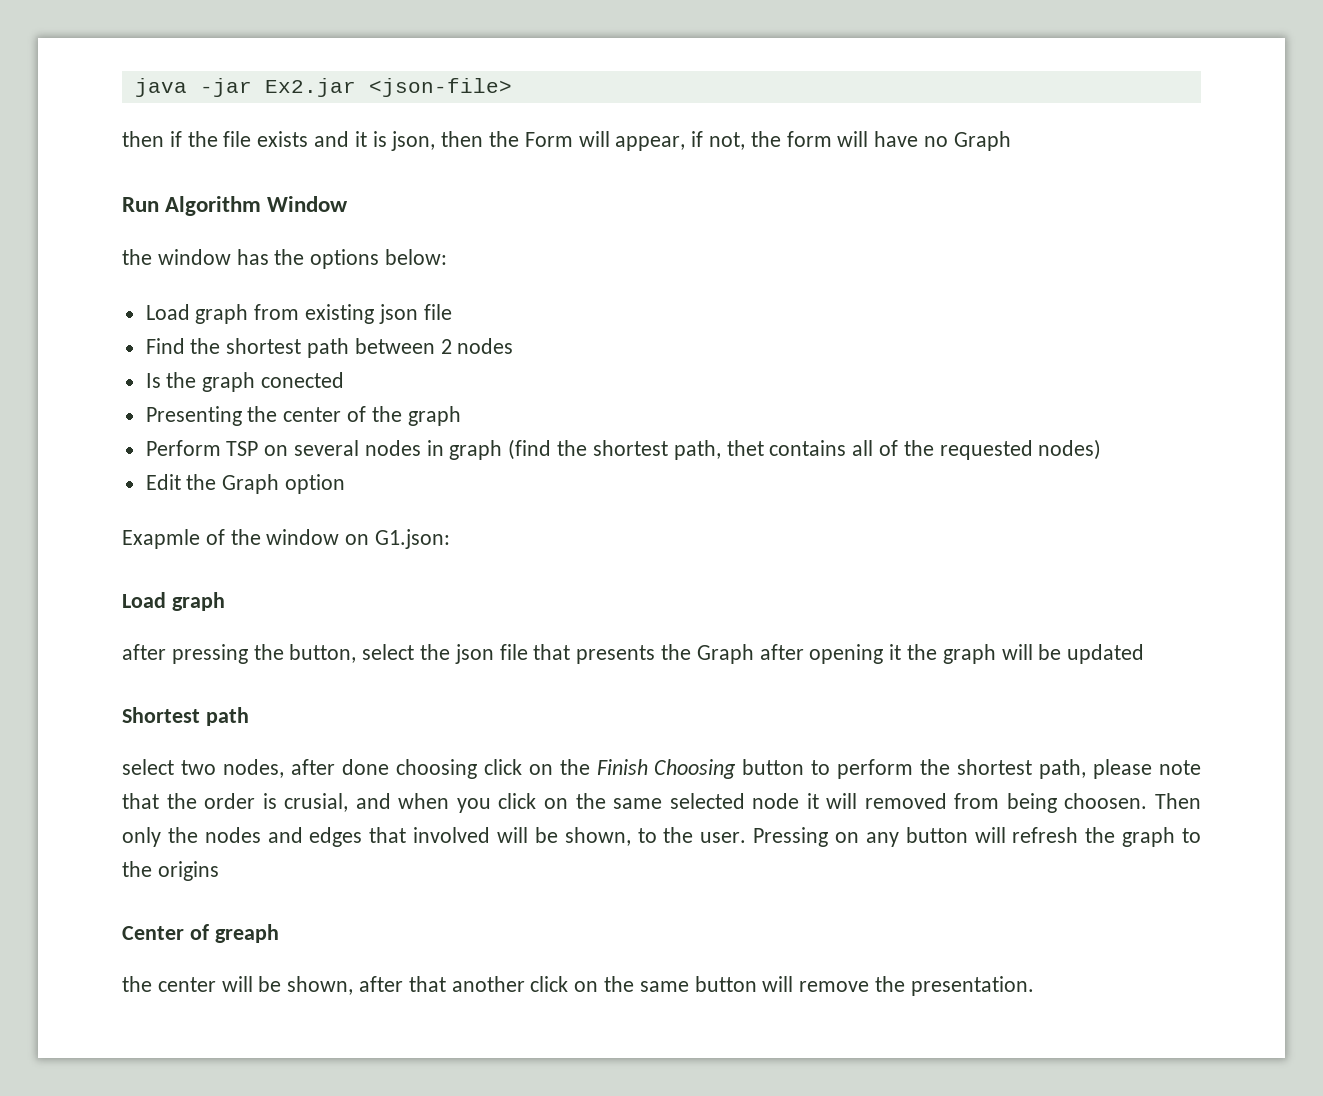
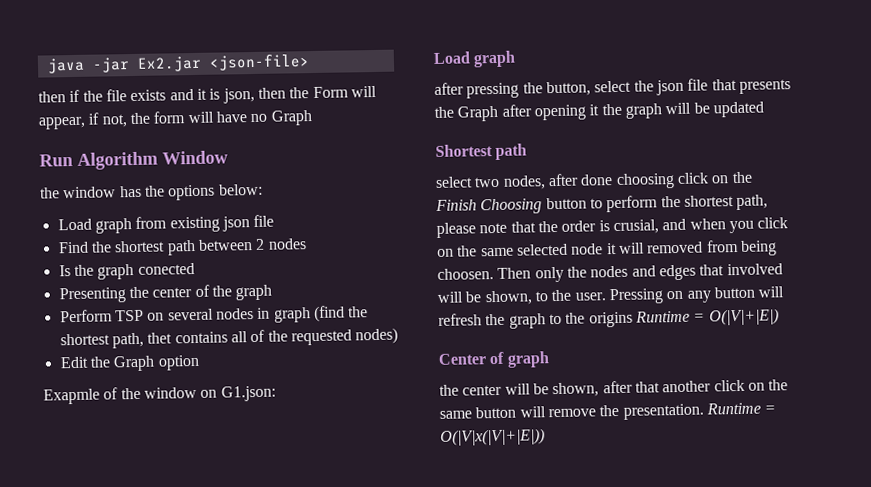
(219, 871) none -> [634,308,779,326] Runtime = O(|V|+|E|)
[214,924,279,943] greaph -> [506,351,550,368] graph
(1034, 986) none -> [705,402,777,415] [440,428,545,446] Runtime = O(|V|x(|V|+|E|))

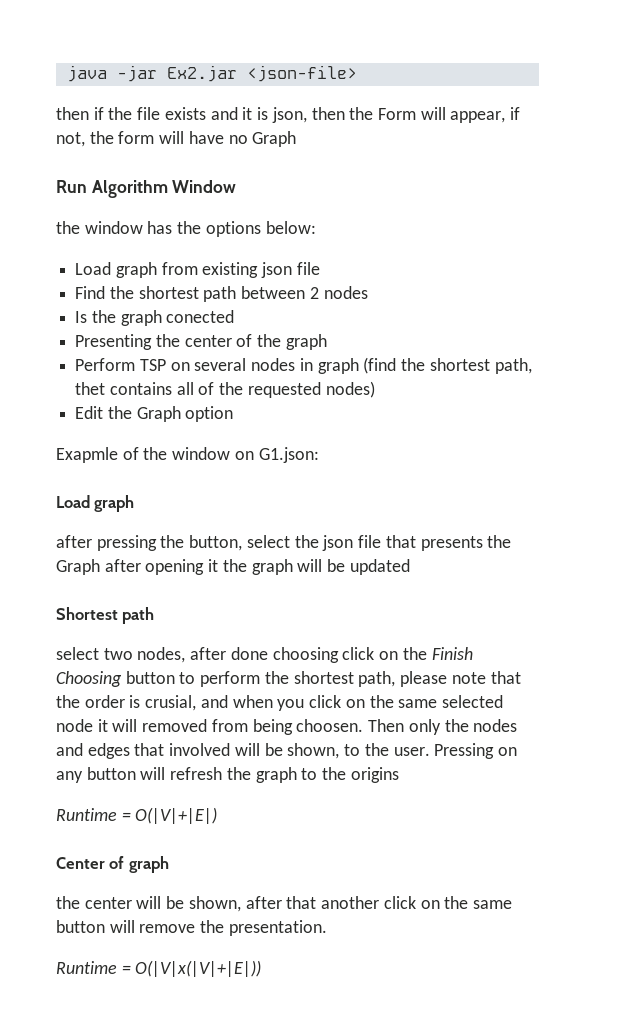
(633, 319) none -> (399, 775) //
(704, 411) none -> (327, 928) //

